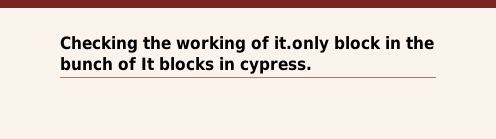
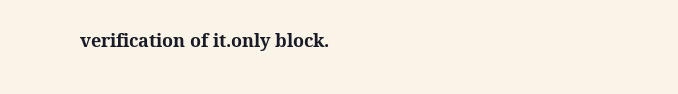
[60,36,434,53] [60,57,312,74] Checking the working of it.only block in the bunch of It blocks in cypress. -> [80,33,329,51] verification of it.only block.

